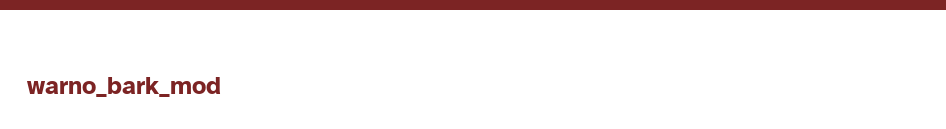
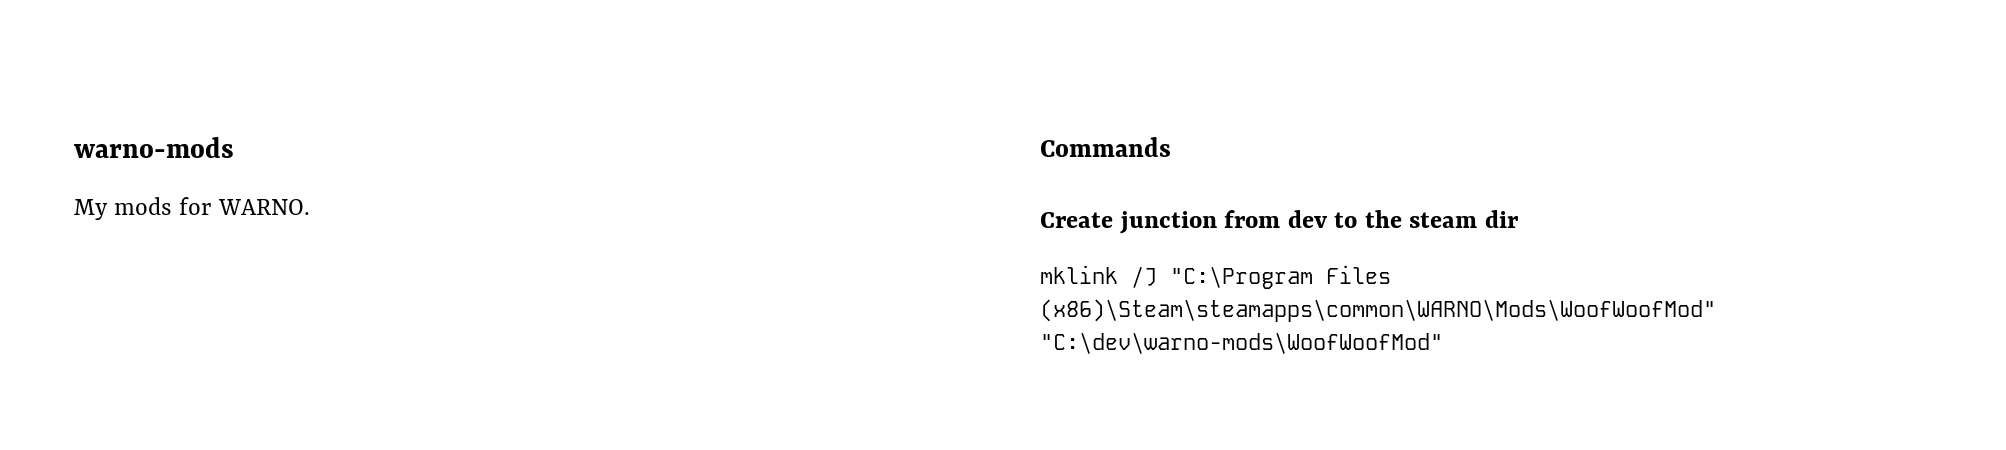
[27,77,221,97] warno_bark_mod -> [74,137,234,158] [74,197,311,220] [1040,137,1171,157] [1040,210,1519,234] [1040,265,1391,289] [1040,299,1716,322] [1040,332,1443,354] warno-mods // My mods for WARNO. // Commands // Create junction from dev to the steam dir // mklink /J "C:\Program Files (x86)\Steam\steamapps\common\WARNO\Mods\WoofWoofMod" "C:\dev\warno-mods\WoofWoofMod"

